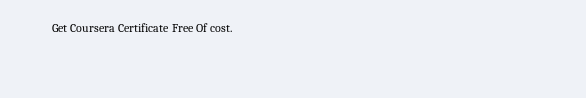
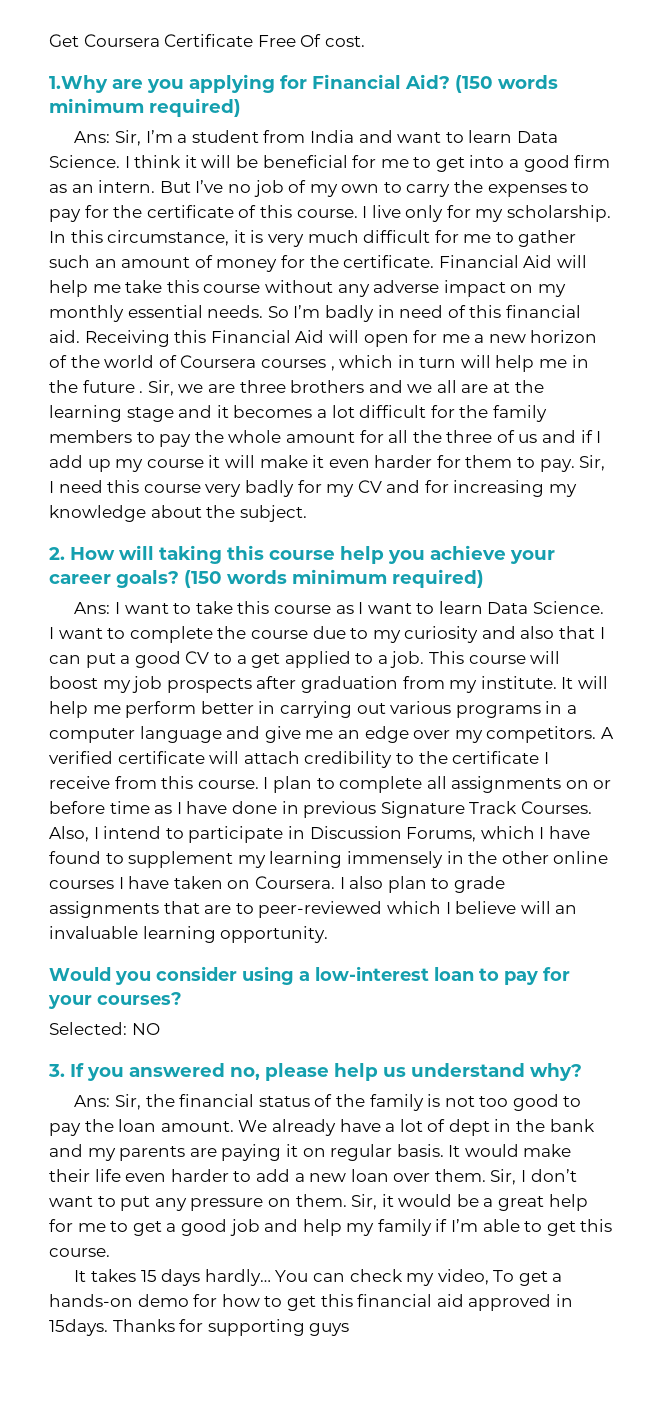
(233, 28) none -> [49,74,558,93] [49,98,241,117] [74,130,558,146] [49,155,611,172] [49,180,590,197] [49,205,612,222] [49,230,577,247] [49,255,587,272] [49,280,566,297] [49,305,581,322] [49,330,598,347] [49,355,589,372] [49,380,544,396] [49,405,547,422] [49,430,602,447] [49,455,606,472] [49,480,578,497] [49,505,307,522] [49,545,555,564] [49,569,484,588] [74,601,605,614] [49,626,605,643] [49,651,561,668] [49,676,608,693] [49,701,577,718] [49,726,614,743] [49,751,549,768] [49,776,612,793] [49,801,592,818] [49,826,590,843] [49,851,609,868] [49,876,505,893] [49,901,578,918] [49,926,329,943] [49,966,570,985] [48,992,182,1009] [49,1022,160,1035] [48,1063,582,1081] [74,1094,582,1111] [49,1119,595,1136] [49,1144,572,1161] [49,1169,577,1185] [49,1194,588,1211] [49,1219,613,1236] [49,1248,110,1257] [74,1269,563,1286] [49,1294,573,1311] [49,1319,350,1336] // 1.Why are you applying for Financial Aid? (150 words minimum required) // Ans: Sir, I’m a student from India and want to learn Data Science. I think it will be beneficial for me to get into a good firm as an intern. But I’ve no job of my own to carry the expenses to pay for the certificate of this course. I live only for my scholarship. In this circumstance, it is very much difficult for me to gather such an amount of money for the certificate. Financial Aid will help me take this course without any adverse impact on my monthly essential needs. So I’m badly in need of this financial aid. Receiving this Financial Aid will open for me a new horizon of the world of Coursera courses , which in turn will help me in the future . Sir, we are three brothers and we all are at the learning stage and it becomes a lot difficult for the family members to pay the whole amount for all the three of us and if I add up my course it will make it even harder for them to pay. Sir, I need this course very badly for my CV and for increasing my knowledge about the subject. // 2. How will taking this course help you achieve your career goals? (150 words minimum required) // Ans: I want to take this course as I want to learn Data Science. I want to complete the course due to my curiosity and also that I can put a good CV to a get applied to a job. This course will boost my job prospects after graduation from my institute. It will help me perform better in carrying out various programs in a computer language and give me an edge over my competitors. A verified certificate will attach credibility to the certificate I receive from this course. I plan to complete all assignments on or before time as I have done in previous Signature Track Courses. Also, I intend to participate in Discussion Forums, which I have found to supplement my learning immensely in the other online courses I have taken on Coursera. I also plan to grade assignments that are to peer-reviewed which I believe will an invaluable learning opportunity. // Would you consider using a low-interest loan to pay for your courses? // Selected: NO // 3. If you answered no, please help us understand why? // Ans: Sir, the financial status of the family is not too good to pay the loan amount. We already have a lot of dept in the bank and my parents are paying it on regular basis. It would make their life even harder to add a new loan over them. Sir, I don’t want to put any pressure on them. Sir, it would be a great help for me to get a good job and help my family if I’m able to get this course. // It takes 15 days hardly… You can check my video, To get a hands-on demo for how to get this financial aid approved in 15days. Thanks for supporting guys

